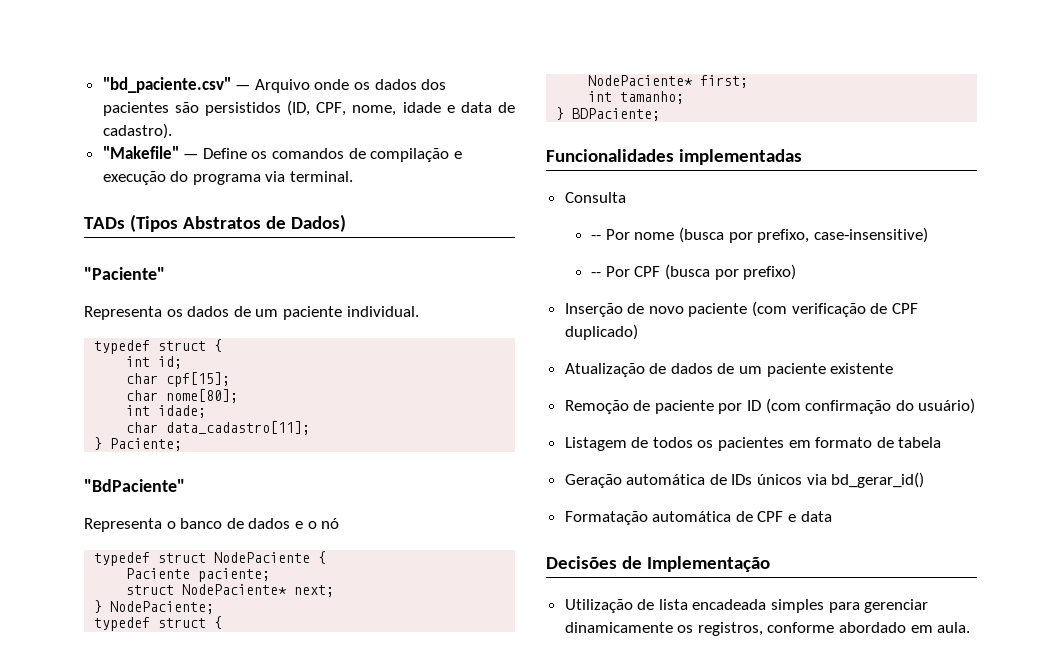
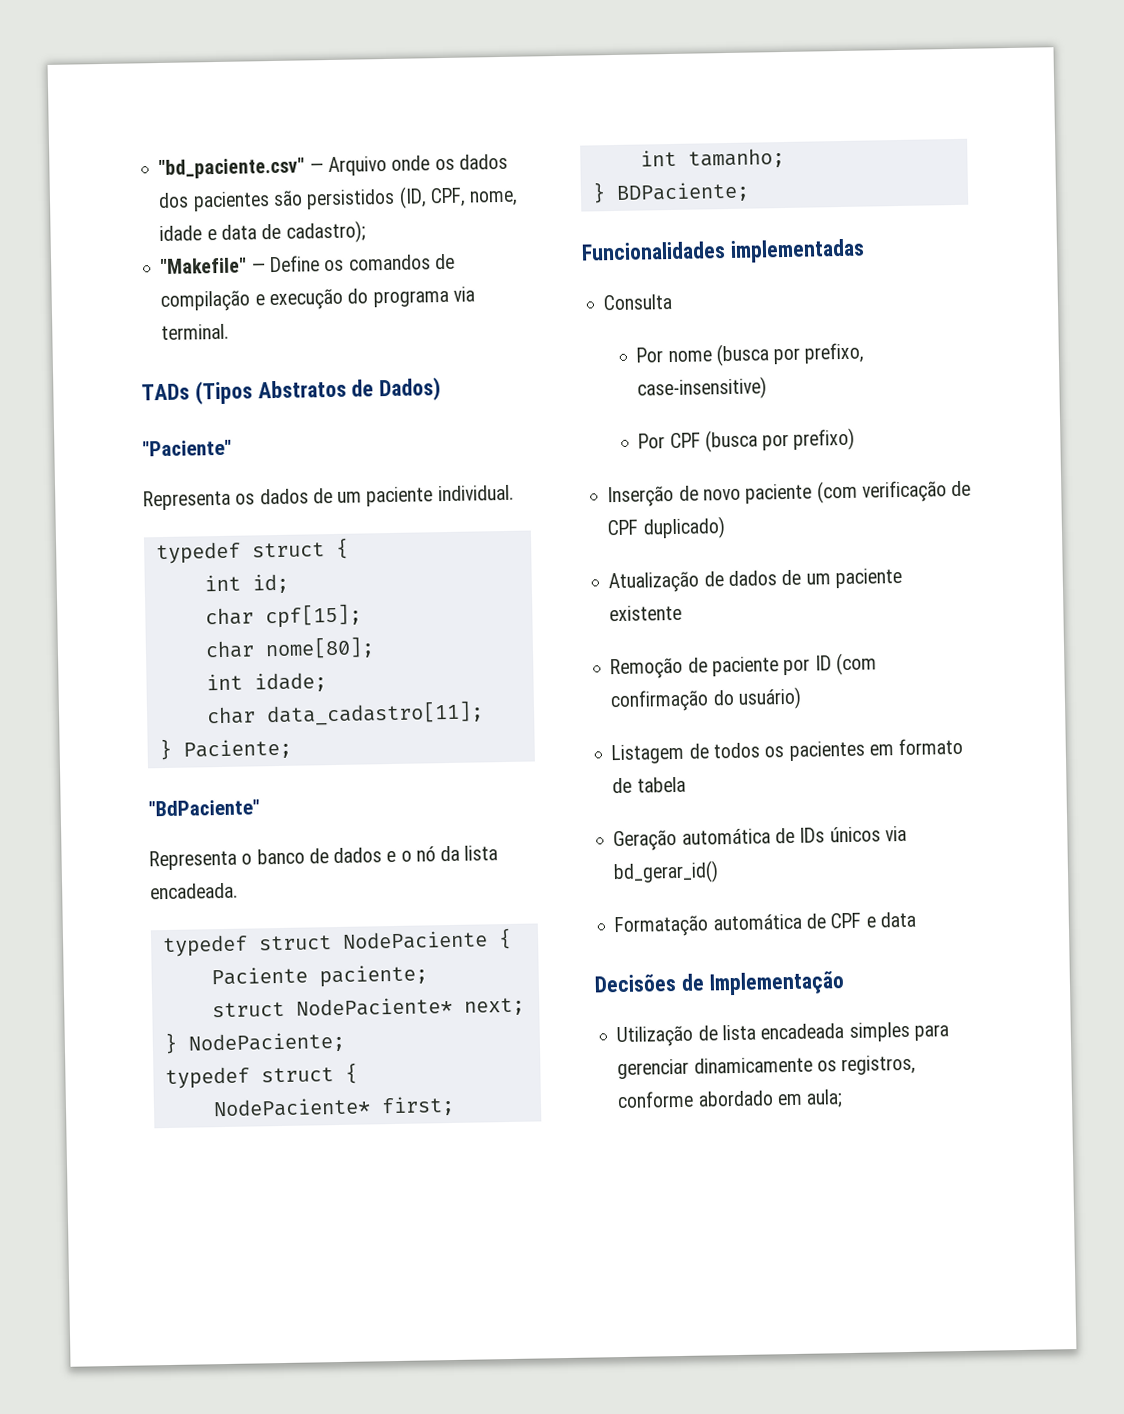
[102,123,172,139] cadastro). -> [285,220,366,244] cadastro);
(340, 523) none -> [440,845,499,862] [150,882,238,900] da lista encadeada.
[591,235,602,240] -- -> (674, 302) none
[591,272,602,277] -- -> (768, 388) none
[937,622,971,633] aula. -> [806,1089,844,1108] aula;

